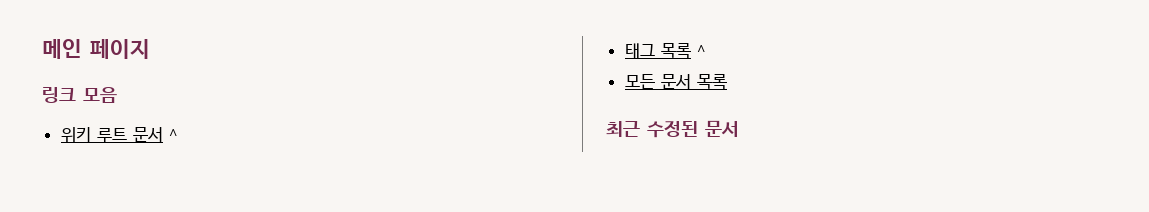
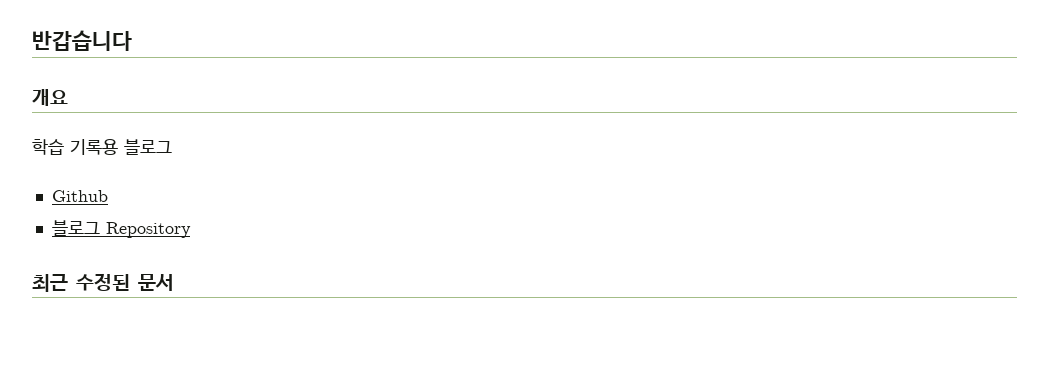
[42,39,150,59] [42,87,117,103] [60,127,177,143] [624,43,705,59] [624,74,727,90] 메인 페이지 // 링크 모음 // 위키 루트 문서 ^ // 태그 목록 ^ // 모든 문서 목록 -> [32,30,132,51] [32,89,68,106] [32,139,172,155] [51,190,108,202] [51,220,191,238] 반갑습니다 // 개요 // 학습 기록용 블로그 // Github // 블로그 Repository

